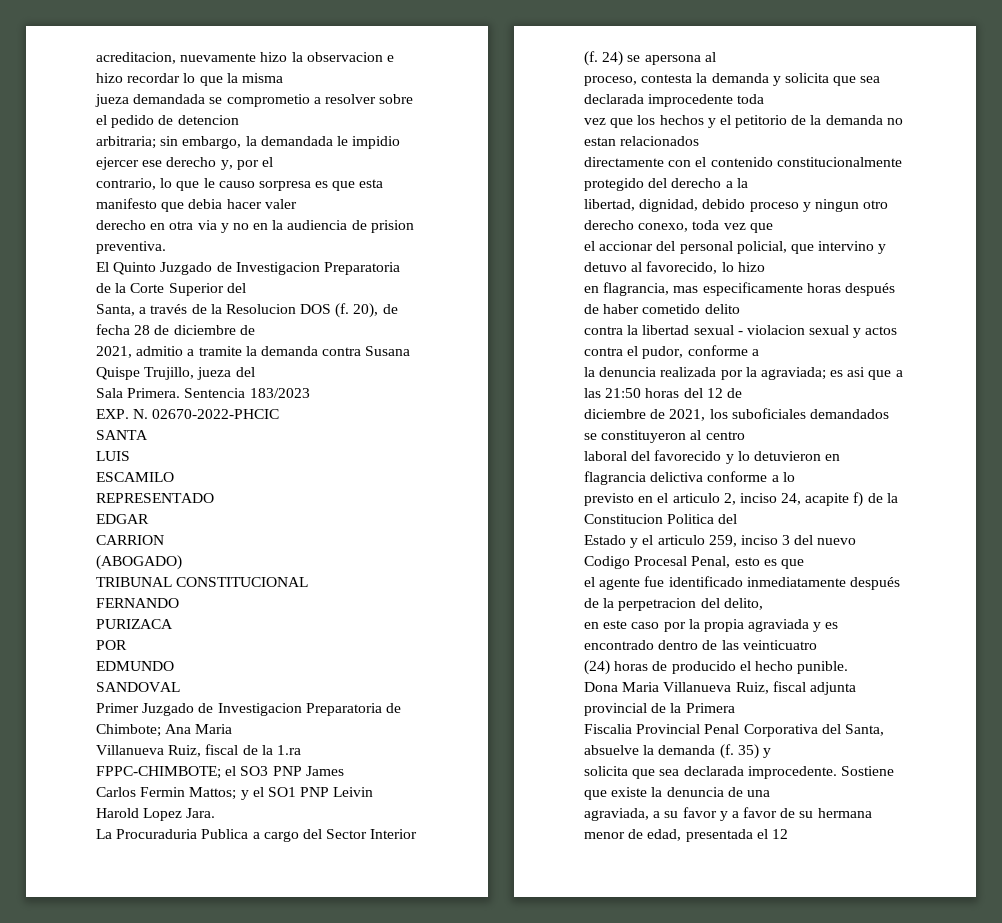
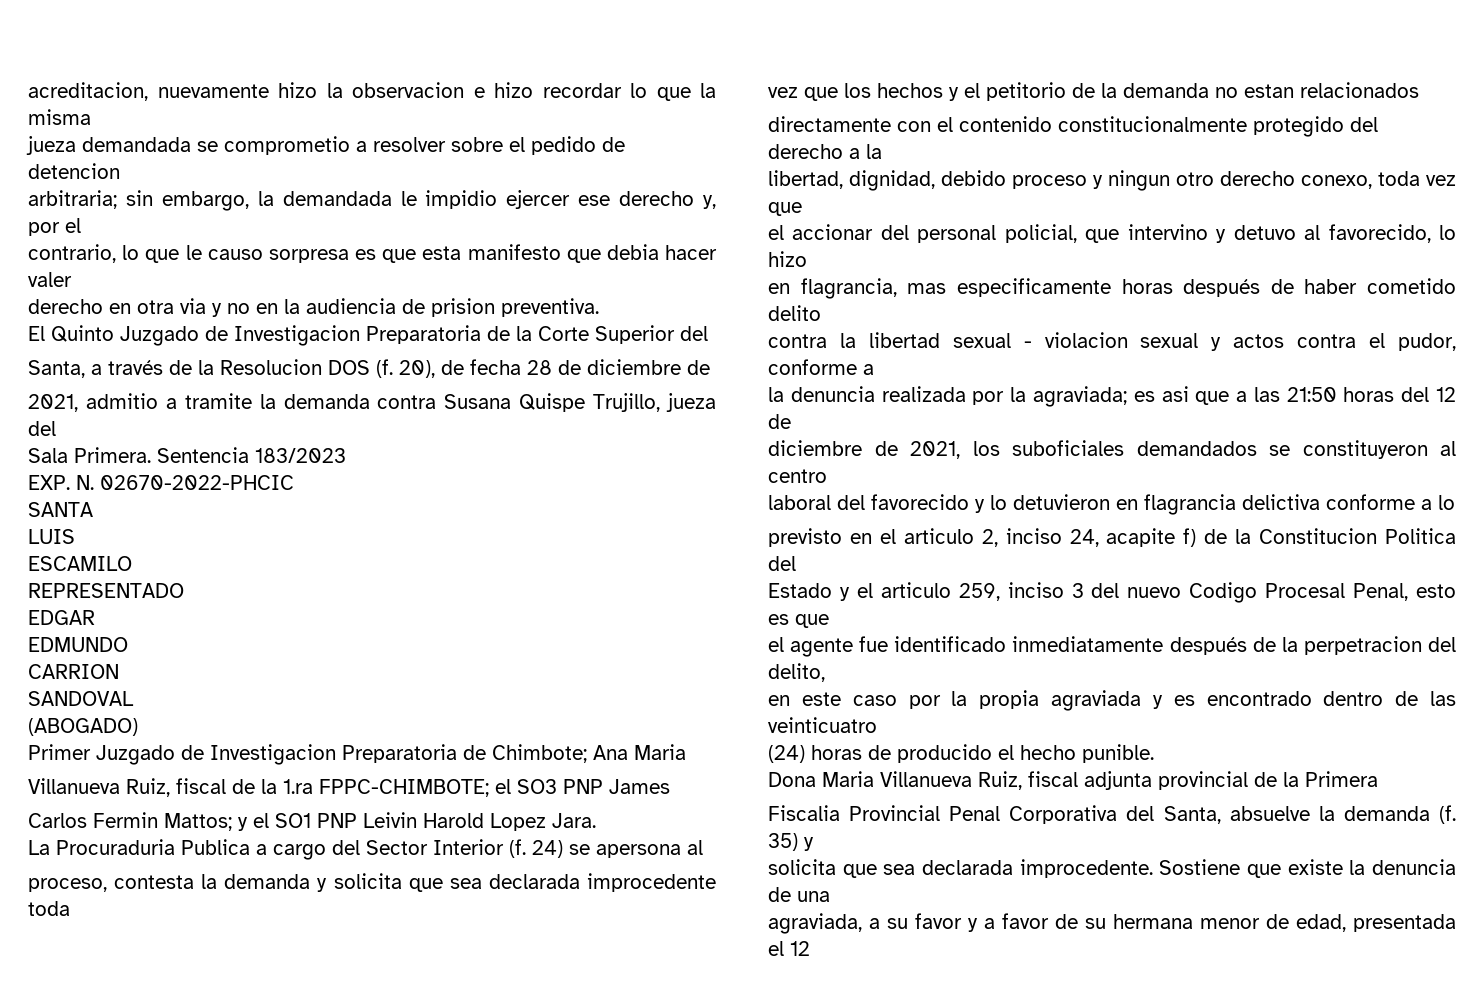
(149, 519) none -> [28,637,128,652] // EDMUNDO
(164, 540) none -> [28,691,134,706] // SANDOVAL
[96,577,309,587] [96,598,179,608] [96,619,173,629] [96,640,127,650] [96,661,174,671] [96,682,180,692] // TRIBUNAL CONSTITUCIONAL // FERNANDO // PURIZACA // POR // EDMUNDO // SANDOVAL -> (138, 727) none

